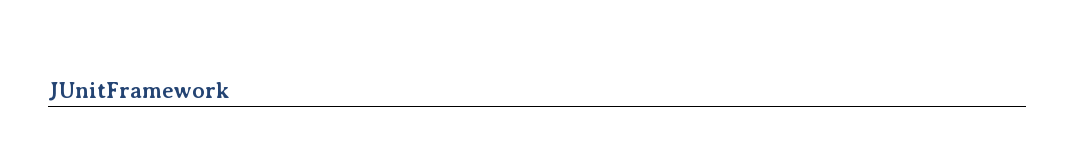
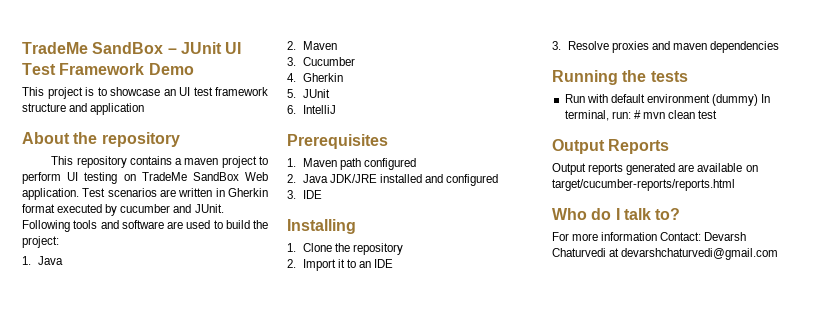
[48,82,229,101] JUnitFramework -> [22,42,242,54] [22,63,194,75] [22,87,268,99] [22,103,145,115] [22,132,180,147] [51,156,268,168] [22,172,268,184] [22,188,268,200] [22,204,224,216] [22,220,268,232] [22,236,59,248] [22,256,63,265] [287,41,337,50] [287,57,355,66] [287,73,343,82] [287,89,330,98] [287,105,336,114] [287,134,388,149] [287,158,417,170] [287,174,499,186] [287,190,322,199] [287,219,356,234] [287,243,404,255] [287,259,394,271] [552,41,780,53] [552,70,688,85] [564,94,771,106] [564,110,718,121] [552,139,670,154] [552,163,758,175] [552,179,735,191] [552,208,681,220] [552,232,747,241] [552,248,779,260] TradeMe SandBox – JUnit UI Test Framework Demo // This project is to showcase an UI test framework structure and application // About the repository // This repository contains a maven project to perform UI testing on TradeMe SandBox Web application. Test scenarios are written in Gherkin format executed by cucumber and JUnit. Following tools and software are used to build the project: // 1. Java // 2. Maven // 3. Cucumber // 4. Gherkin // 5. JUnit // 6. IntelliJ // Prerequisites // 1. Maven path configured // 2. Java JDK/JRE installed and configured // 3. IDE // Installing // 1. Clone the repository // 2. Import it to an IDE // 3. Resolve proxies and maven dependencies // Running the tests // Run with default environment (dummy) In terminal, run: # mvn clean test // Output Reports // Output reports generated are available on target/cucumber-reports/reports.html // Who do I talk to? // For more information Contact: Devarsh Chaturvedi at devarshchaturvedi@gmail.com

